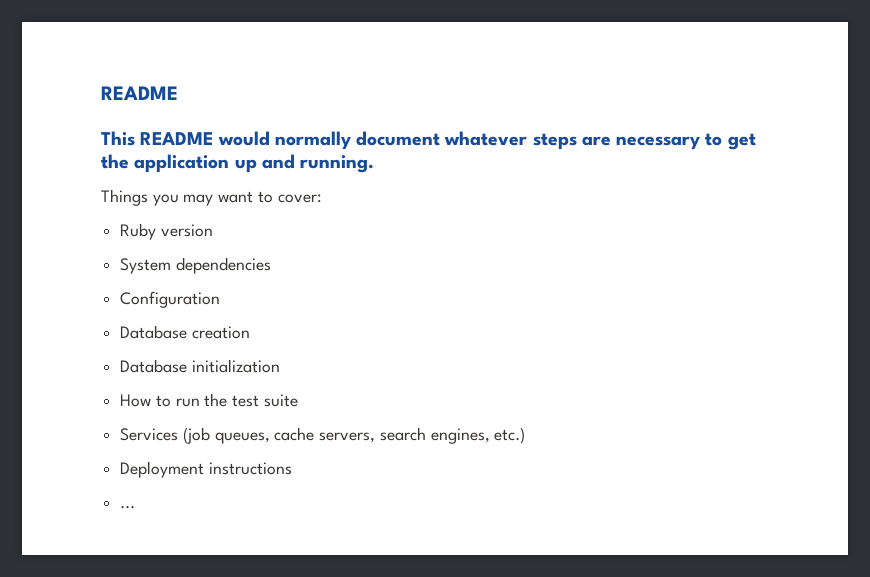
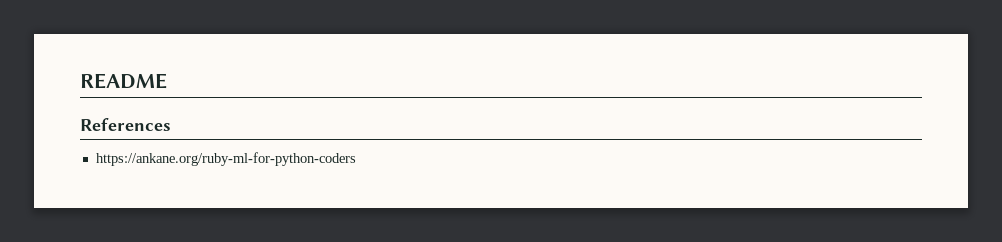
[101,131,756,150] [101,154,375,173] [101,189,322,206] [120,223,213,240] [120,257,271,274] [120,291,221,308] [120,325,250,339] [120,359,280,373] [120,393,298,407] [120,427,526,444] [120,461,292,478] [120,505,136,509] This README would normally document whatever steps are necessary to get the application up and running. // Things you may want to cover: // Ruby version // System dependencies // Configuration // Database creation // Database initialization // How to run the test suite // Services (job queues, cache servers, search engines, etc.) // Deployment instructions // ... -> [80,118,171,131] [95,152,356,166] References // https://ankane.org/ruby-ml-for-python-coders

